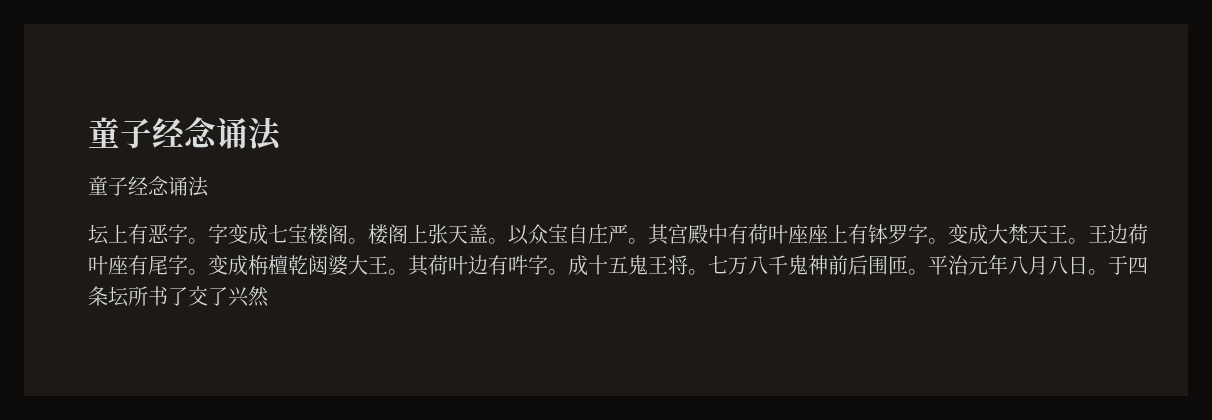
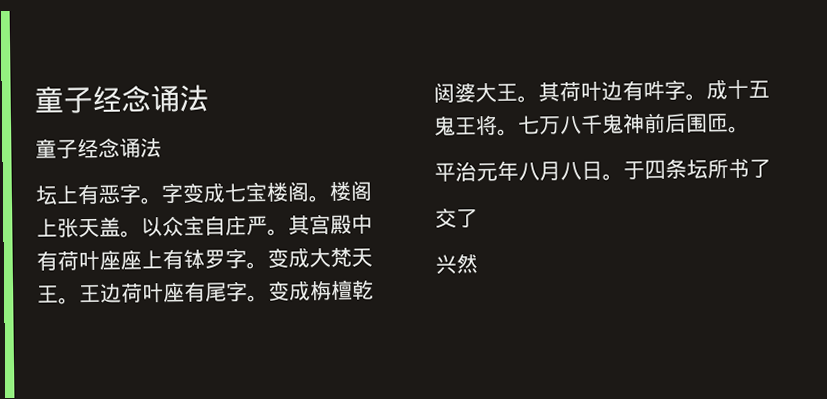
(928, 272) none -> (750, 129) //
(188, 296) none -> (771, 168) //
(228, 296) none -> (478, 218) //

